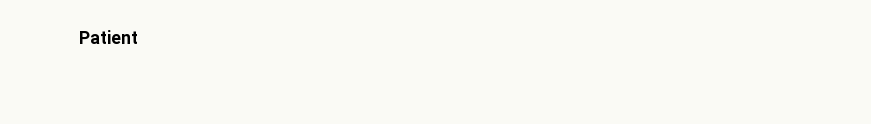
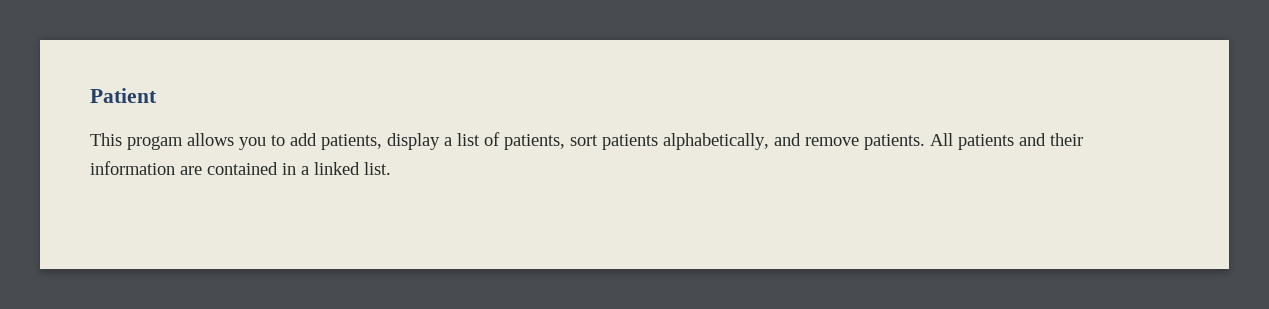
(138, 37) none -> [90,132,1083,150] [90,161,391,175] // This progam allows you to add patients, display a list of patients, sort patients alphabetically, and remove patients. All patients and their information are contained in a linked list.

